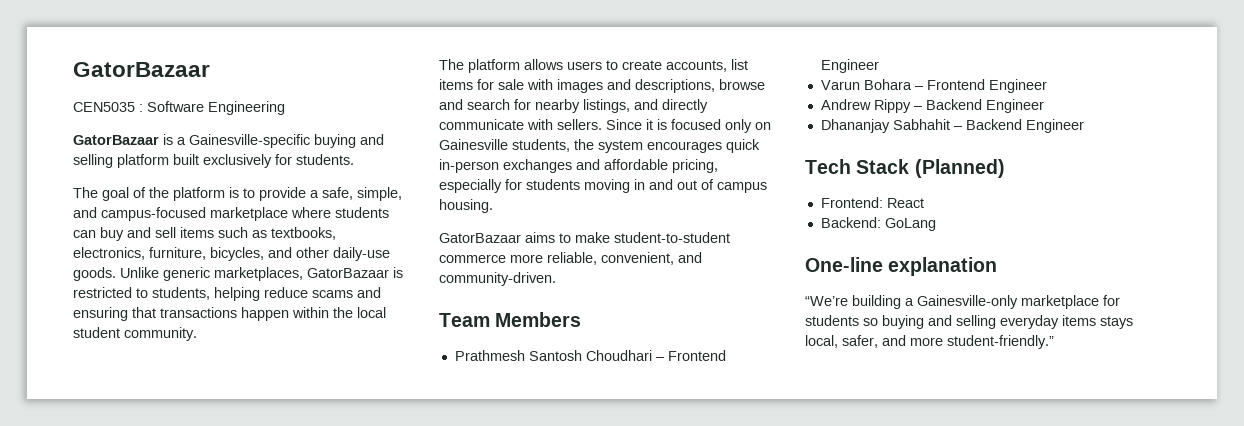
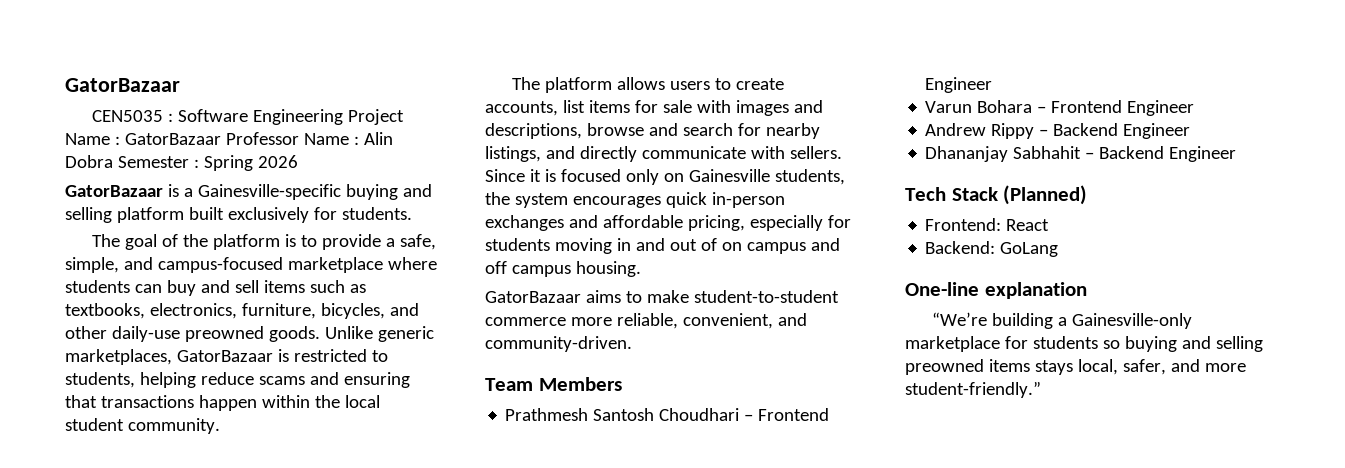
(285, 108) none -> [347,109,404,125] [65,132,393,145] [65,155,298,171] Project Name : GatorBazaar Professor Name : Alin Dobra Semester : Spring 2026
(390, 254) none -> [184,326,264,342] preowned
(714, 184) none -> [721,238,840,254] [485,261,507,274] on campus and off
[1000,315,1059,329] everyday -> [905,359,984,375] preowned

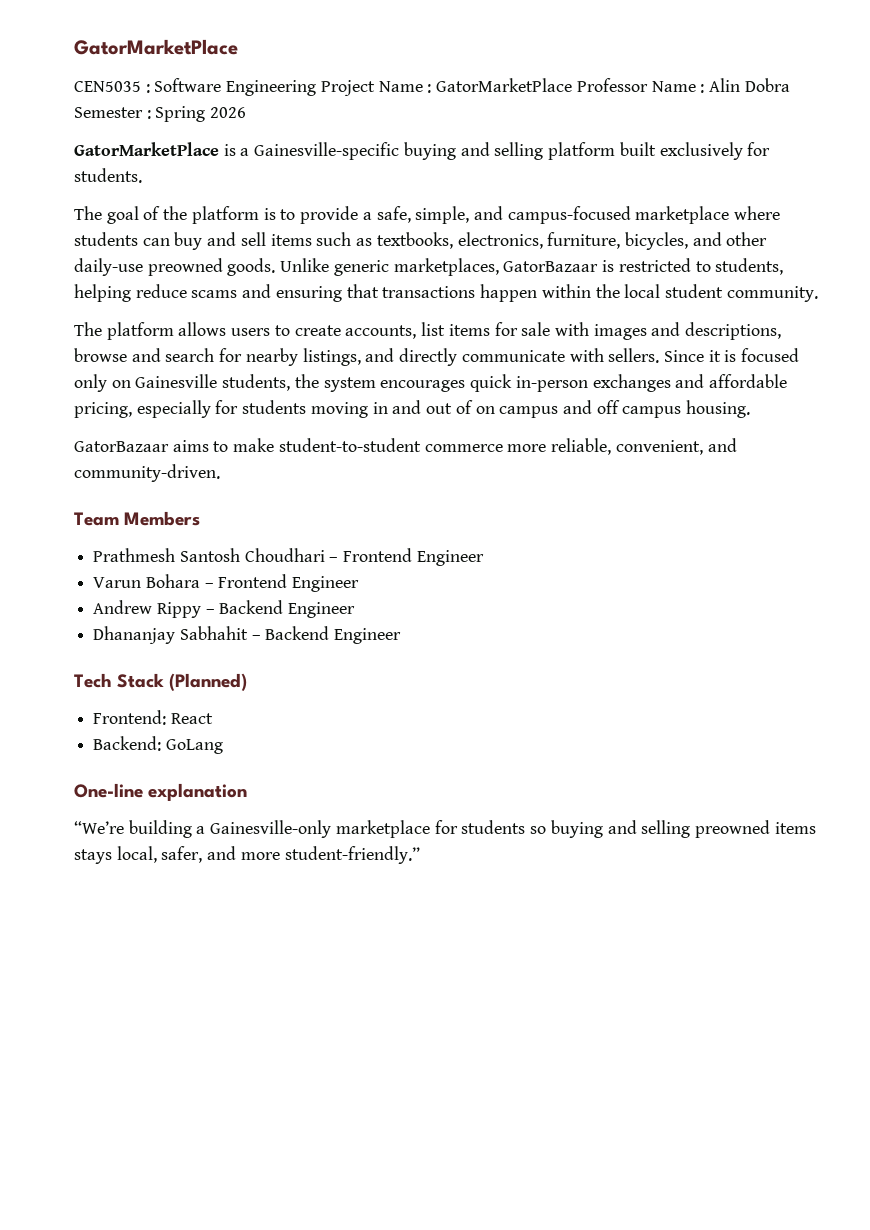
[65,78,180,92] GatorBazaar -> [74,39,238,55] GatorMarketPlace
[124,133,221,145] GatorBazaar -> [436,78,573,92] GatorMarketPlace
[65,185,163,197] GatorBazaar -> [74,142,219,156] GatorMarketPlace

